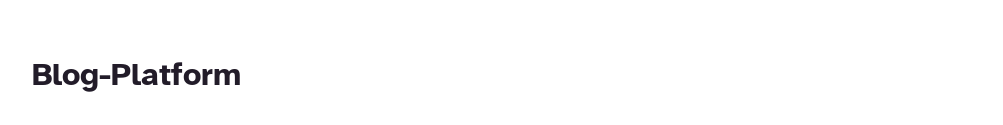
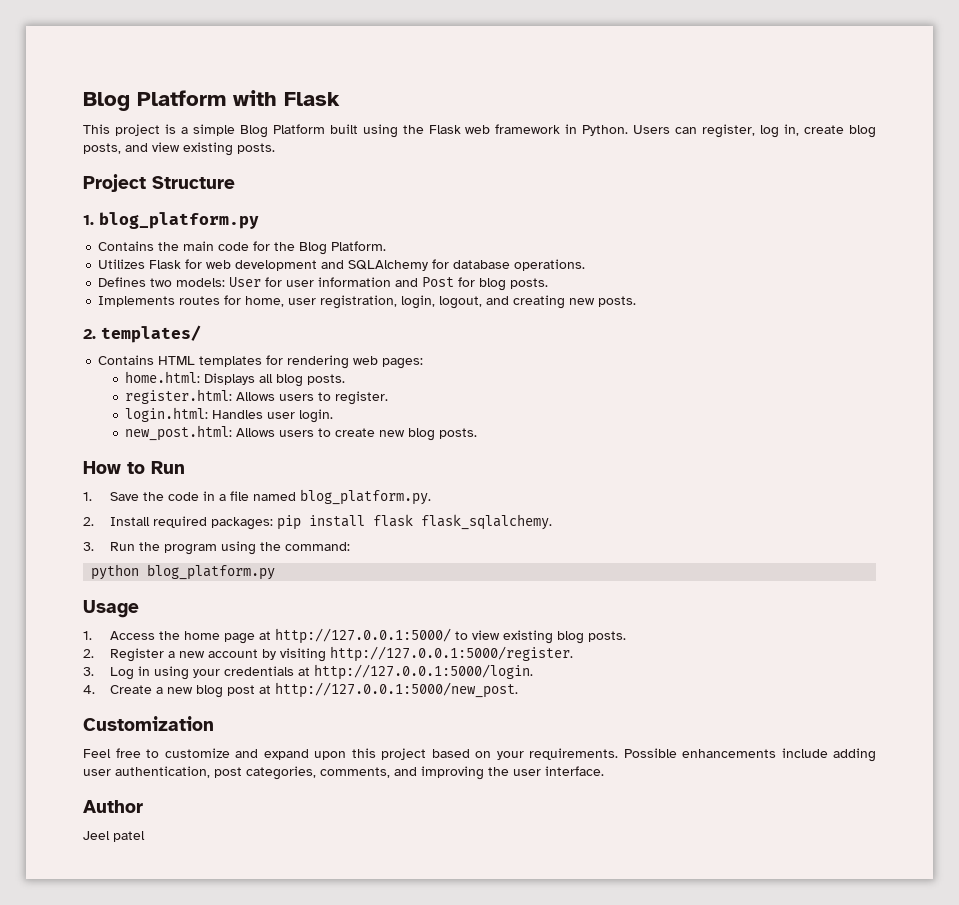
[32,62,241,92] Blog-Platform -> [83,90,340,111] [83,124,877,138] [83,142,275,156] [83,174,235,192] [83,212,259,229] [98,241,387,255] [98,259,586,271] [98,277,549,291] [98,295,637,309] [83,325,201,343] [98,355,424,369] [125,371,346,387] [125,389,389,405] [125,407,334,423] [125,425,478,441] [83,461,185,474] [83,489,431,505] [83,514,552,530] [83,541,350,555] [91,564,276,580] [83,600,139,618] [83,628,626,644] [83,646,573,662] [83,664,533,680] [83,682,518,698] [83,716,214,731] [83,748,876,762] [83,766,604,780] [83,800,143,813] [83,831,145,842] Blog Platform with Flask // This project is a simple Blog Platform built using the Flask web framework in Python. Users can register, log in, create blog posts, and view existing posts. // Project Structure // 1. blog_platform.py // Contains the main code for the Blog Platform. // Utilizes Flask for web development and SQLAlchemy for database operations. // Defines two models: User for user information and Post for blog posts. // Implements routes for home, user registration, login, logout, and creating new posts. // 2. templates/ // Contains HTML templates for rendering web pages: // home.html: Displays all blog posts. // register.html: Allows users to register. // login.html: Handles user login. // new_post.html: Allows users to create new blog posts. // How to Run // 1. Save the code in a file named blog_platform.py. // 2. Install required packages: pip install flask flask_sqlalchemy. // 3. Run the program using the command: // python blog_platform.py // Usage // 1. Access the home page at http://127.0.0.1:5000/ to view existing blog posts. // 2. Register a new account by visiting http://127.0.0.1:5000/register. // 3. Log in using your credentials at http://127.0.0.1:5000/login. // 4. Create a new blog post at http://127.0.0.1:5000/new_post. // Customization // Feel free to customize and expand upon this project based on your requirements. Possible enhancements include adding user authentication, post categories, comments, and improving the user interface. // Author // Jeel patel

